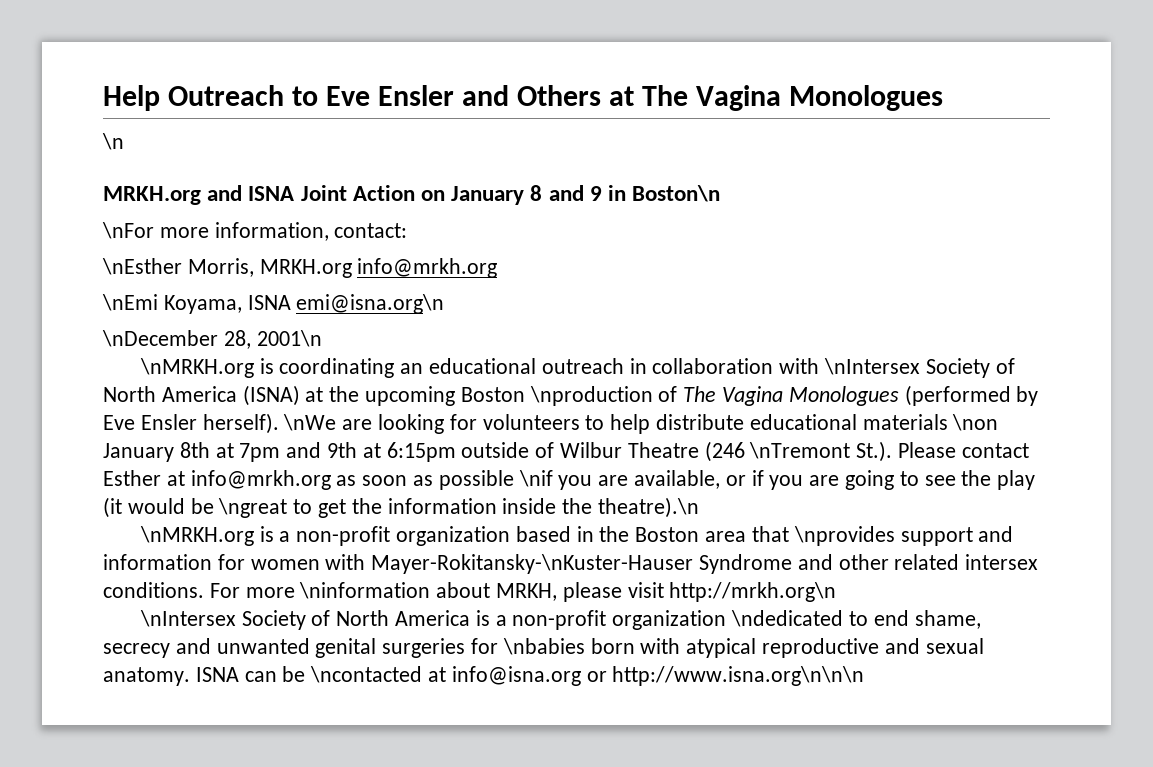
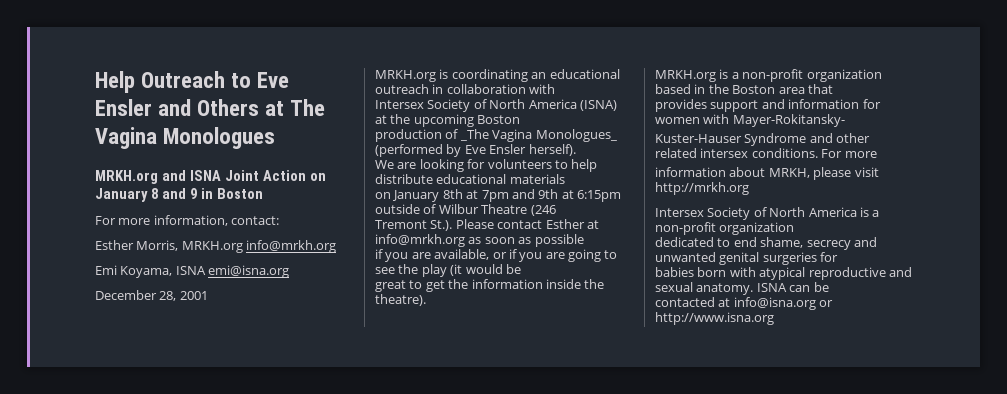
[102,133,124,150] // \n -> (276, 138) none
[632,185,721,202] [102,222,154,239] Boston\n // \nFor -> [216,188,263,199] [95,216,116,225] Boston // For
[102,258,182,275] \nEsther -> [95,240,134,250] Esther
[102,294,158,311] \nEmi -> [95,265,117,275] Emi
[296,294,445,314] [102,330,322,349] [139,358,254,378] emi@isna.org\n // \nDecember 28, 2001\n // \nMRKH.org -> [208,265,290,278] [95,290,208,301] [375,70,436,82] emi@isna.org // December 28, 2001 // MRKH.org
[824,358,921,375] \nIntersex -> [375,100,424,109] // Intersex
[529,386,899,406] \nproduction of The Vagina Monologues -> [375,129,617,142] // production of _The Vagina Monologues_
[283,414,337,431] \nWe -> [375,160,394,169] // We
[952,414,999,431] \non -> [375,192,391,199] // on
[749,442,851,459] \nTremont -> [375,220,427,229] // Tremont
[518,470,553,487] \nif -> [375,249,383,259] // if
[218,498,288,518] \ngreat -> [375,280,406,292] // great
[598,497,700,518] [139,526,254,546] theatre).\n // \nMRKH.org -> [375,294,426,306] [655,70,716,82] theatre). // MRKH.org
[793,526,895,546] \nprovides -> [655,99,707,112] // provides
[371,554,694,574] Mayer-Rokitansky-\nKuster-Hauser -> [732,114,845,127] [655,134,742,143] Mayer-Rokitansky- // Kuster-Hauser
[299,582,431,599] \ninformation -> [655,167,726,177] // information
[669,582,837,602] [139,610,236,627] http://mrkh.org\n // \nIntersex -> [655,182,749,195] [655,208,704,217] http://mrkh.org // Intersex
[731,610,844,627] \ndedicated -> [655,237,714,247] // dedicated
[502,638,585,655] \nbabies -> [655,267,694,277] // babies
[310,666,423,683] \ncontacted -> [655,297,715,307] // contacted
[612,666,865,686] http://www.isna.org\n\n\n -> [655,312,774,325] http://www.isna.org

